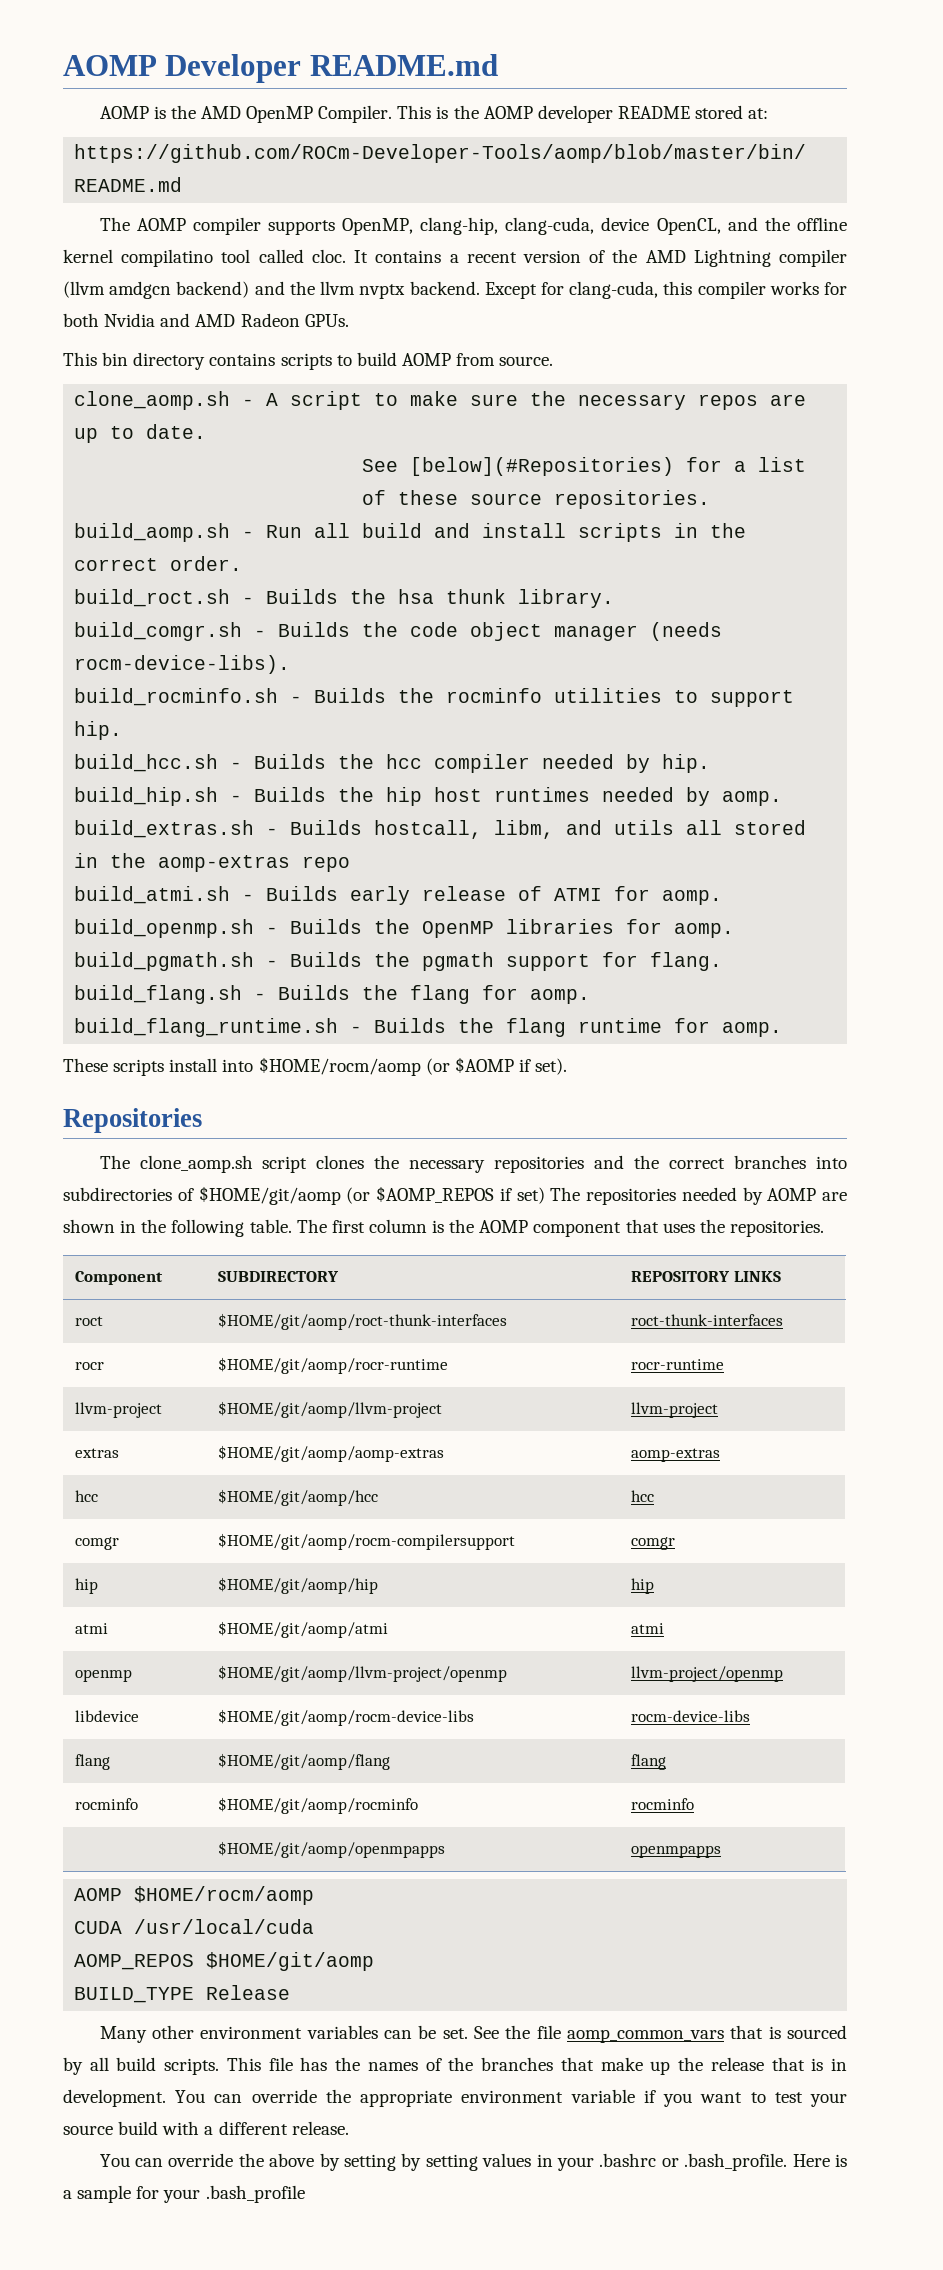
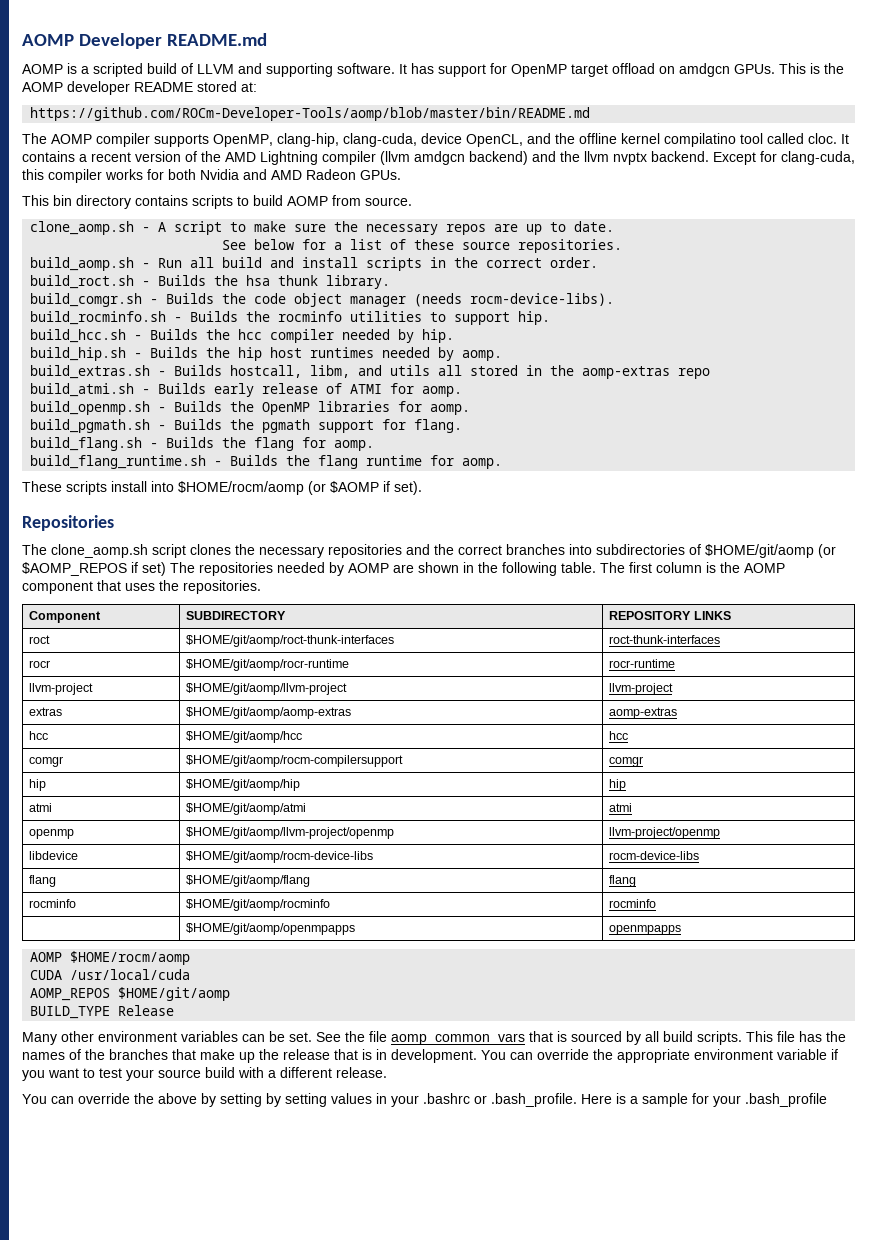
[170,105,393,123] the AMD OpenMP Compiler. -> [81,63,775,77] a scripted build of LLVM and supporting software. It has support for OpenMP target offload on amdgcn GPUs.
[410,457,675,476] [below](#Repositories) -> [254,239,295,250] below

